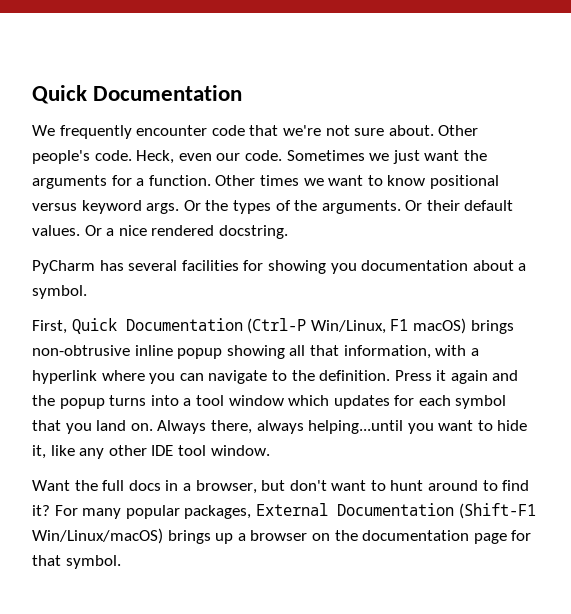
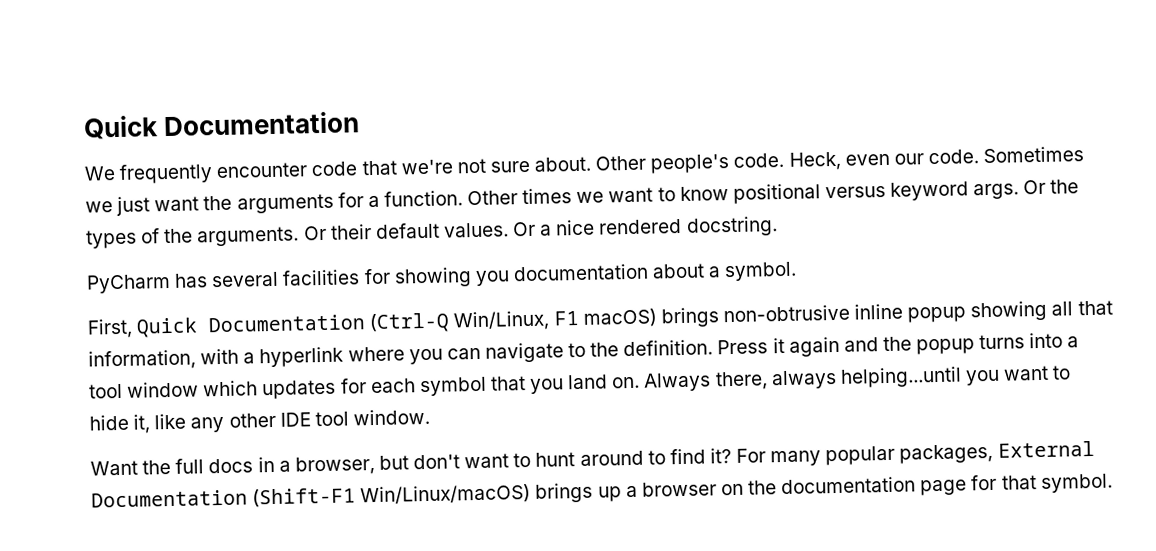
[247,318,307,334] (Ctrl-P -> [369,312,451,334] (Ctrl-Q

